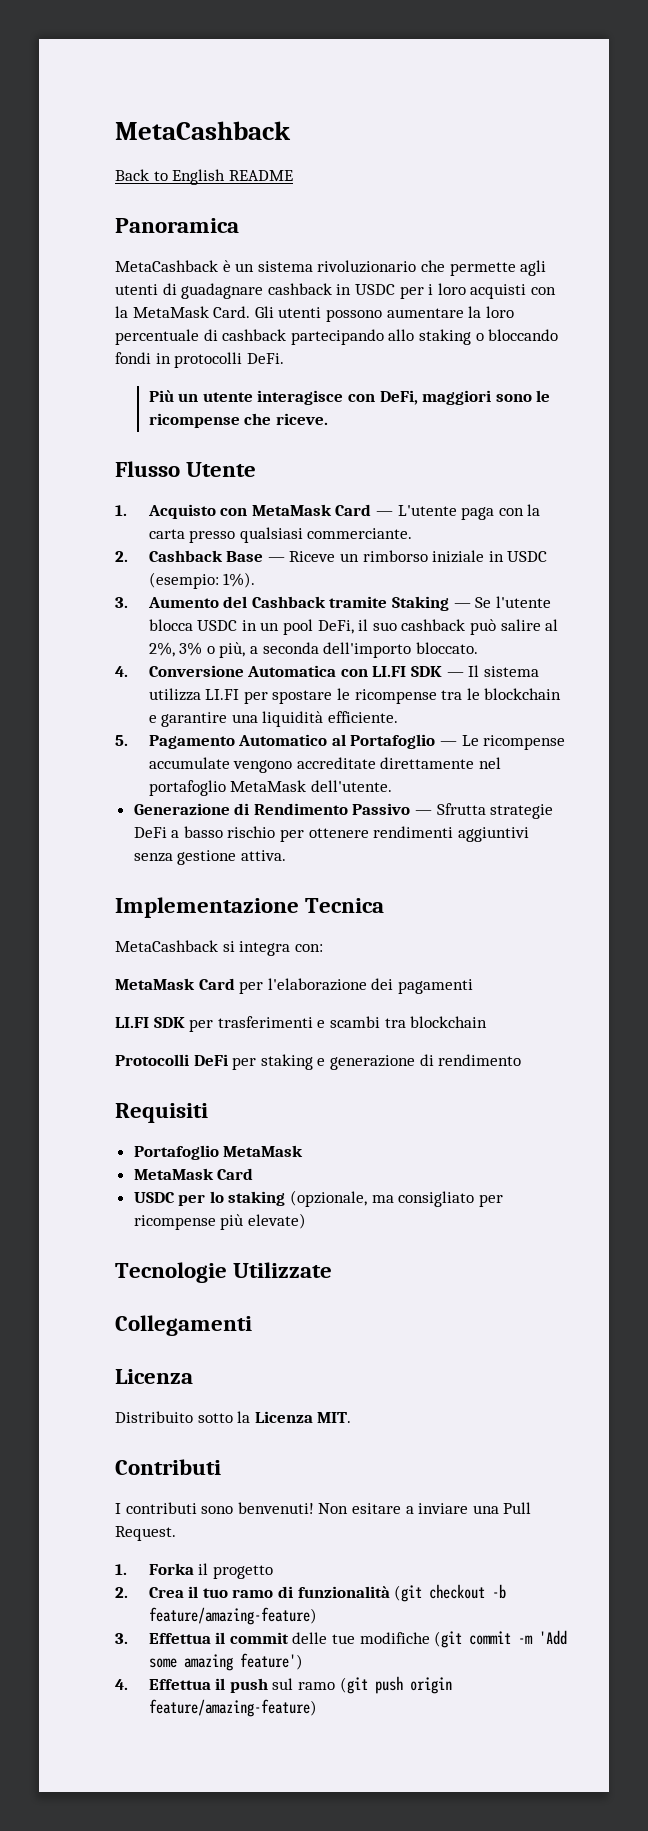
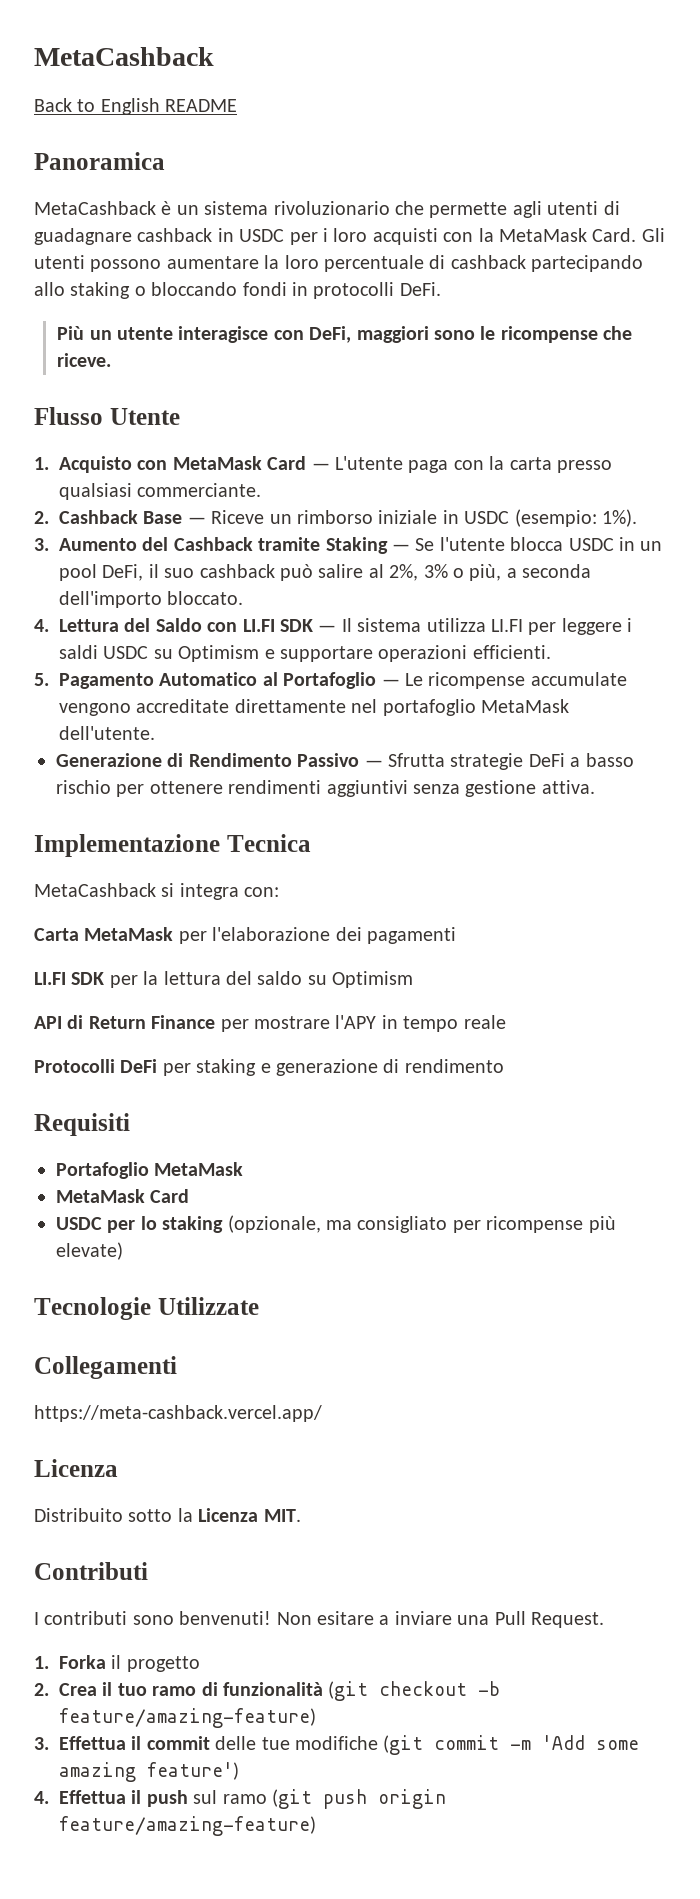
[148,665,337,677] Conversione Automatica -> [59,618,202,632] Lettura del Saldo
[272,688,562,704] [148,711,398,727] spostare le ricompense tra le blockchain e garantire una liquidità efficiente. -> [561,618,633,635] [59,645,551,662] leggere i saldi USDC su Optimism e supportare operazioni efficienti.
[115,978,235,990] MetaMask Card -> [34,927,174,941] Carta MetaMask
[217,1016,488,1028] trasferimenti e scambi tra blockchain -> [143,971,414,988] [34,1015,506,1032] la lettura del saldo su Optimism // API di Return Finance per mostrare l'APY in tempo reale
(252, 1325) none -> [34,1405,322,1422] // https://meta-cashback.vercel.app/

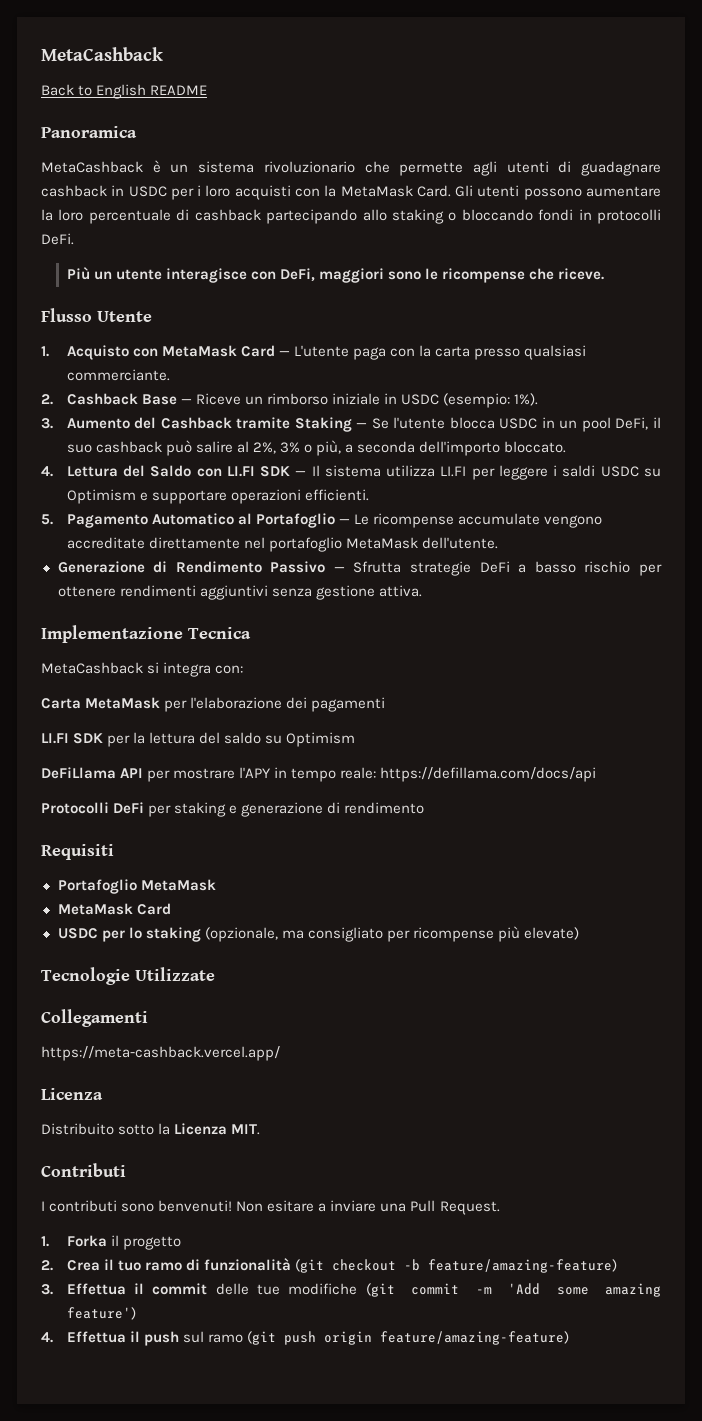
[34,1015,216,1029] API di Return Finance -> [41,767,144,779] DeFiLlama API
[463,1015,506,1029] reale -> [340,767,597,782] reale: https://defillama.com/docs/api

